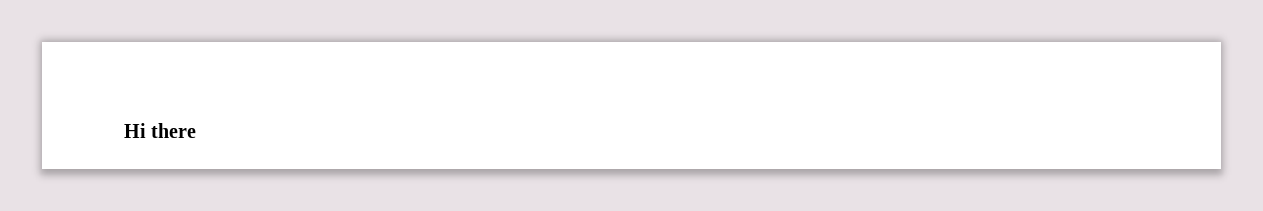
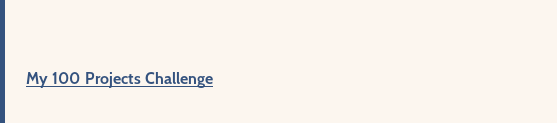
[124,123,197,138] Hi there -> [26,72,213,88] My 100 Projects Challenge

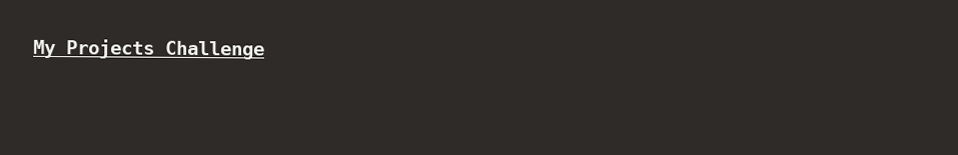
[52,72,81,84] 100 -> (56, 49) none

